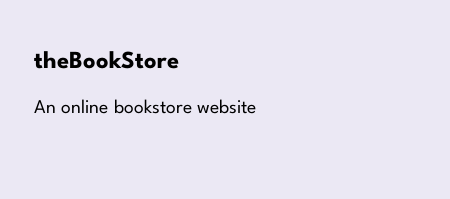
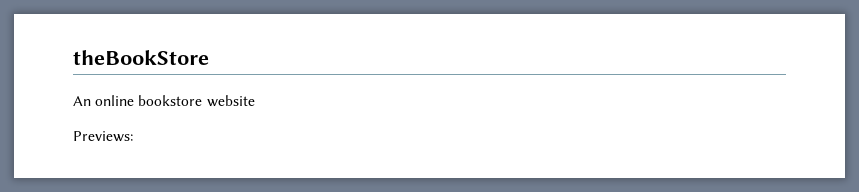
(256, 106) none -> [73,131,133,142] // Previews:

